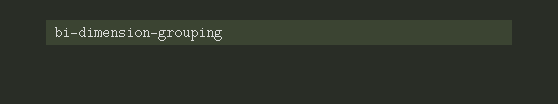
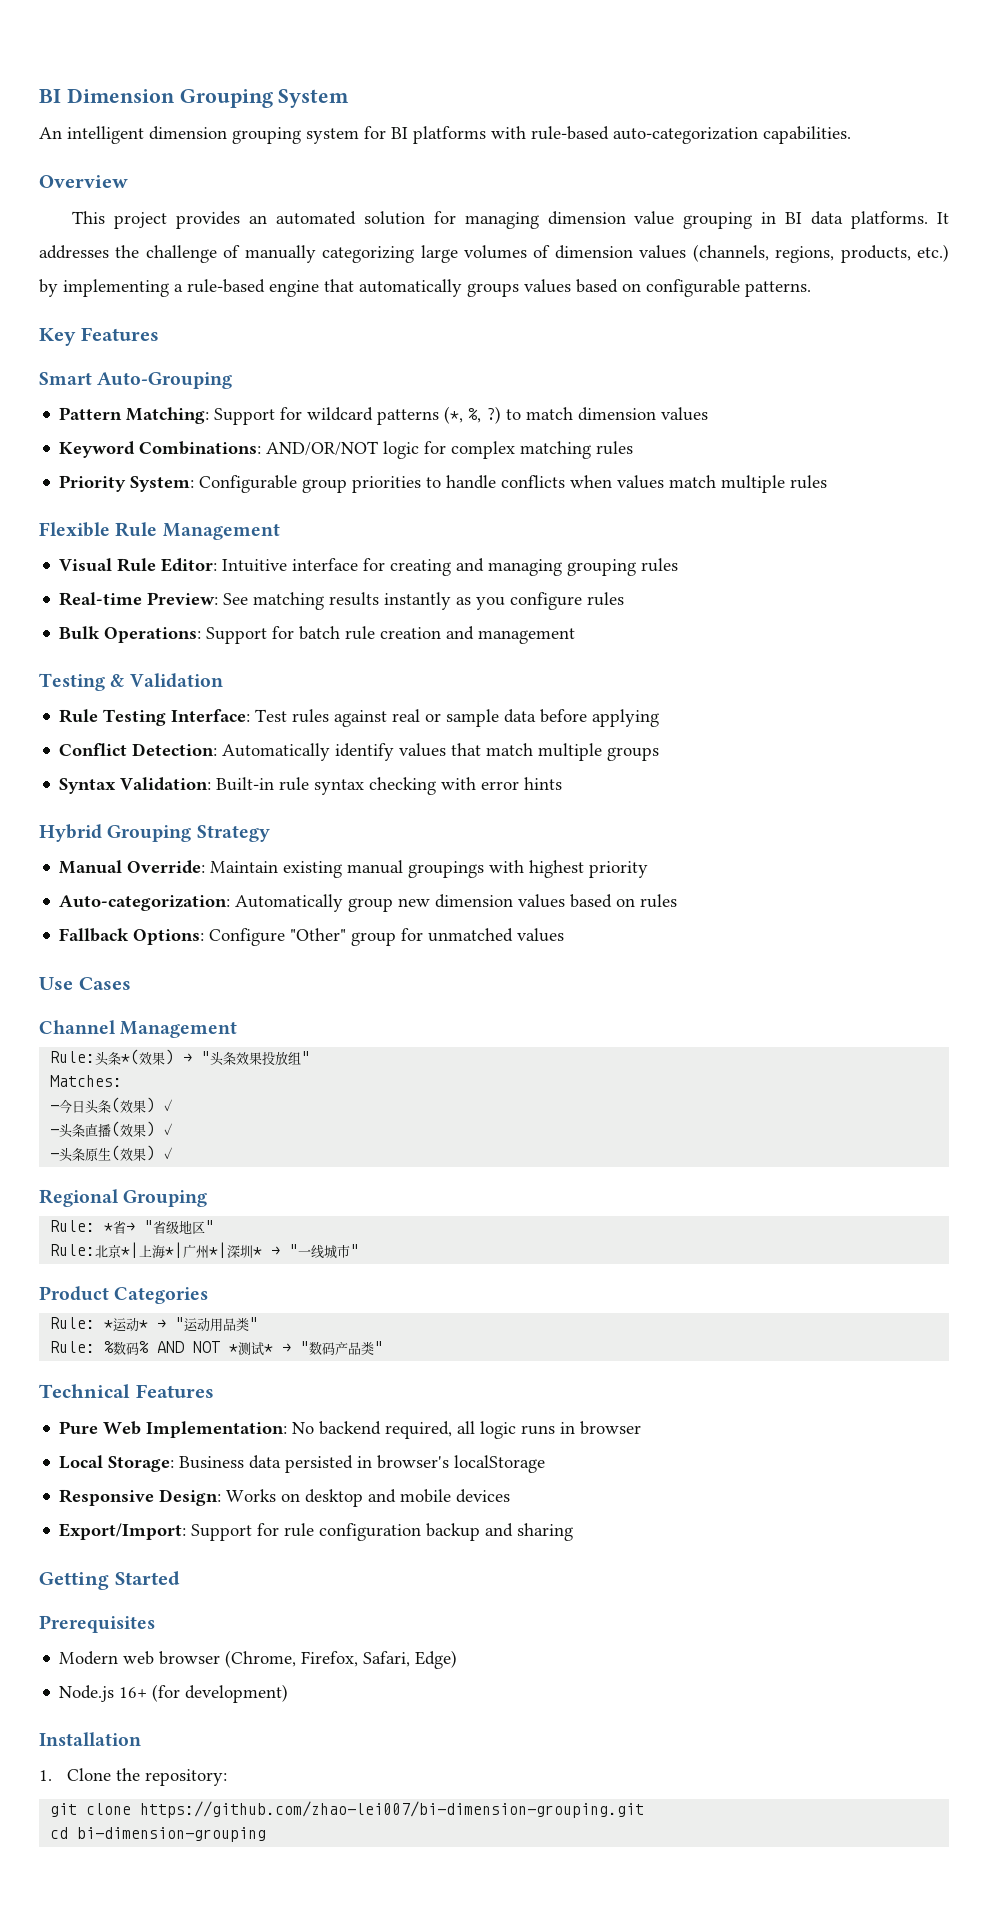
(53, 33) none -> [39,88,350,108] [39,126,851,144] [39,175,128,188] [72,211,950,229] [39,244,950,263] [39,279,811,297] [39,327,159,346] [39,372,233,389] [59,406,709,425] [59,441,634,459] [59,475,828,493] [39,522,280,540] [59,558,679,576] [59,592,625,610] [59,626,576,644] [39,673,223,691] [59,709,660,727] [59,743,660,761] [59,777,563,795] [39,824,270,842] [59,860,649,878] [59,894,678,912] [59,928,565,946] [39,977,131,990] [39,1020,238,1038] [50,1049,311,1066] [50,1075,123,1087] [50,1097,174,1114] [50,1121,174,1138] [50,1145,174,1162] [39,1189,208,1207] [50,1220,215,1234] [50,1242,360,1259] [39,1286,209,1304] [50,1317,259,1332] [50,1341,384,1356] [39,1384,214,1398] [59,1421,642,1439] [59,1455,546,1473] [59,1489,511,1507] [59,1523,574,1541] [39,1571,180,1590] [39,1615,155,1633] [59,1650,458,1669] [59,1684,289,1703] [39,1732,141,1746] [39,1768,228,1786] [50,1801,645,1818] [50,1827,69,1839] BI Dimension Grouping System // An intelligent dimension grouping system for BI platforms with rule-based auto-categorization capabilities. // Overview // This project provides an automated solution for managing dimension value grouping in BI data platforms. It addresses the challenge of manually categorizing large volumes of dimension values (channels, regions, products, etc.) by implementing a rule-based engine that automatically groups values based on configurable patterns. // Key Features // Smart Auto-Grouping // Pattern Matching: Support for wildcard patterns (*, %, ?) to match dimension values // Keyword Combinations: AND/OR/NOT logic for complex matching rules // Priority System: Configurable group priorities to handle conflicts when values match multiple rules // Flexible Rule Management // Visual Rule Editor: Intuitive interface for creating and managing grouping rules // Real-time Preview: See matching results instantly as you configure rules // Bulk Operations: Support for batch rule creation and management // Testing & Validation // Rule Testing Interface: Test rules against real or sample data before applying // Conflict Detection: Automatically identify values that match multiple groups // Syntax Validation: Built-in rule syntax checking with error hints // Hybrid Grouping Strategy // Manual Override: Maintain existing manual groupings with highest priority // Auto-categorization: Automatically group new dimension values based on rules // Fallback Options: Configure "Other" group for unmatched values // Use Cases // Channel Management // Rule:头条*(效果) → "头条效果投放组" // Matches: // -今日头条(效果) ✓ // -头条直播(效果) ✓ // -头条原生(效果) ✓ // Regional Grouping // Rule: *省→ "省级地区" // Rule:北京*|上海*|广州*|深圳* → "一线城市" // Product Categories // Rule: *运动* → "运动用品类" // Rule: %数码% AND NOT *测试* → "数码产品类" // Technical Features // Pure Web Implementation: No backend required, all logic runs in browser // Local Storage: Business data persisted in browser's localStorage // Responsive Design: Works on desktop and mobile devices // Export/Import: Support for rule configuration backup and sharing // Getting Started // Prerequisites // Modern web browser (Chrome, Firefox, Safari, Edge) // Node.js 16+ (for development) // Installation // 1. Clone the repository: // git clone https://github.com/zhao-lei007/bi-dimension-grouping.git // cd

